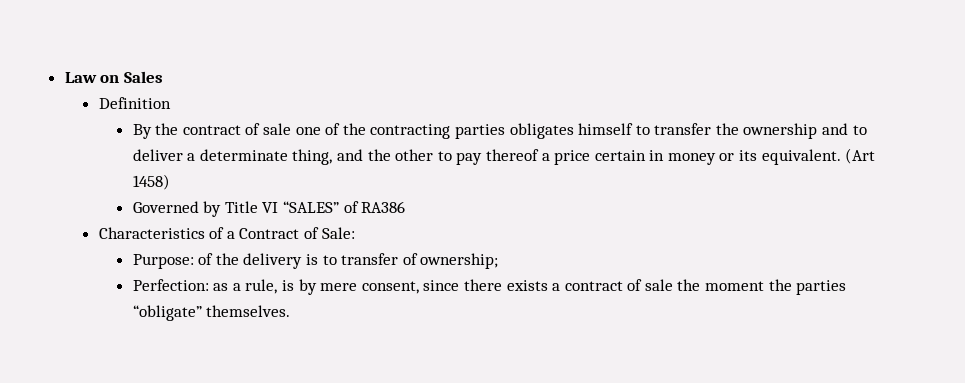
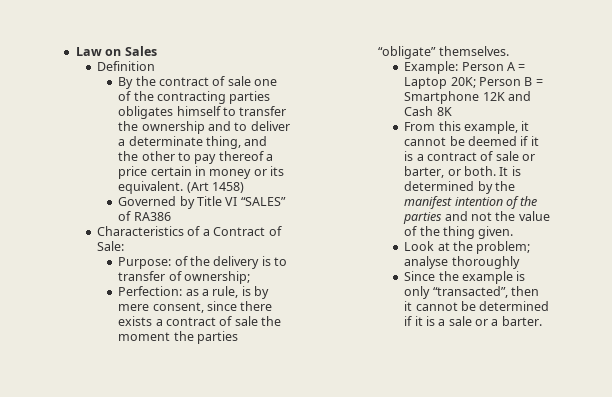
(291, 311) none -> [404,61,526,74] [404,77,543,89] [404,91,531,104] [404,106,452,116] [404,121,530,134] [404,136,539,146] [404,151,536,161] [404,166,521,178] [404,181,515,194] [404,196,538,209] [403,211,550,224] [404,226,514,239] [404,241,531,254] [404,256,520,269] [404,271,526,284] [404,286,539,299] [404,301,550,311] [404,316,542,326] // Example: Person A = Laptop 20K; Person B = Smartphone 12K and Cash 8K // From this example, it cannot be deemed if it is a contract of sale or barter, or both. It is determined by the manifest intention of the parties and not the value of the thing given. // Look at the problem; analyse thoroughly // Since the example is only “transacted”, then it cannot be determined if it is a sale or a barter.

